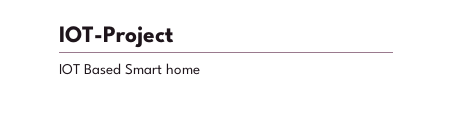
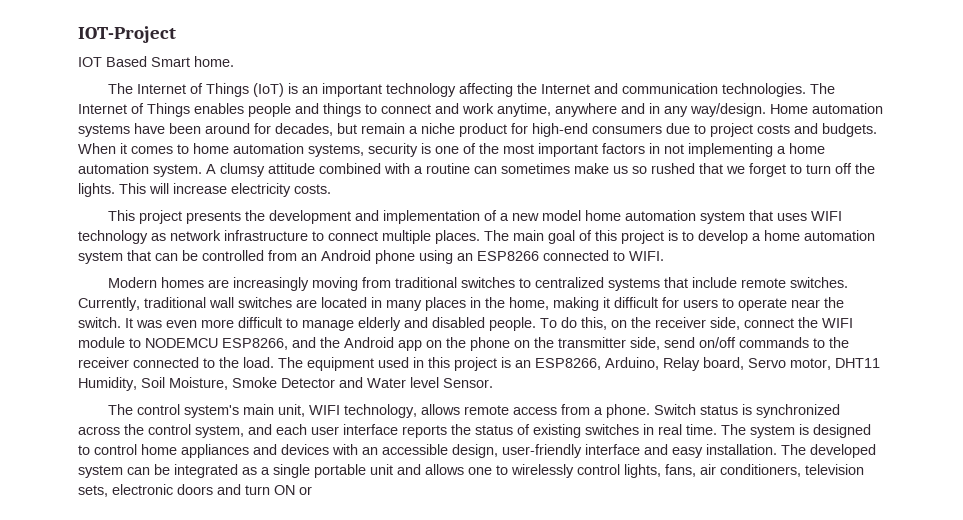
[166,63,201,75] home -> [194,56,234,67] [108,83,836,97] [78,103,883,117] [78,123,877,137] [78,143,825,157] [78,163,875,177] [78,183,331,197] [108,210,843,224] [78,230,875,244] [78,250,664,264] [108,277,849,291] [78,297,844,311] [78,317,853,331] [78,337,849,351] [78,357,880,371] [78,377,493,391] [108,404,841,418] [78,424,871,438] [78,444,876,458] [78,464,864,478] [78,484,312,497] home. // The Internet of Things (IoT) is an important technology affecting the Internet and communication technologies. The Internet of Things enables people and things to connect and work anytime, anywhere and in any way/design. Home automation systems have been around for decades, but remain a niche product for high-end consumers due to project costs and budgets. When it comes to home automation systems, security is one of the most important factors in not implementing a home automation system. A clumsy attitude combined with a routine can sometimes make us so rushed that we forget to turn off the lights. This will increase electricity costs. // This project presents the development and implementation of a new model home automation system that uses WIFI technology as network infrastructure to connect multiple places. The main goal of this project is to develop a home automation system that can be controlled from an Android phone using an ESP8266 connected to WIFI. // Modern homes are increasingly moving from traditional switches to centralized systems that include remote switches. Currently, traditional wall switches are located in many places in the home, making it difficult for users to operate near the switch. It was even more difficult to manage elderly and disabled people. To do this, on the receiver side, connect the WIFI module to NODEMCU ESP8266, and the Android app on the phone on the transmitter side, send on/off commands to the receiver connected to the load. The equipment used in this project is an ESP8266, Arduino, Relay board, Servo motor, DHT11 Humidity, Soil Moisture, Smoke Detector and Water level Sensor. // The control system's main unit, WIFI technology, allows remote access from a phone. Switch status is synchronized across the control system, and each user interface reports the status of existing switches in real time. The system is designed to control home appliances and devices with an accessible design, user-friendly interface and easy installation. The developed system can be integrated as a single portable unit and allows one to wirelessly control lights, fans, air conditioners, television sets, electronic doors and turn ON or

